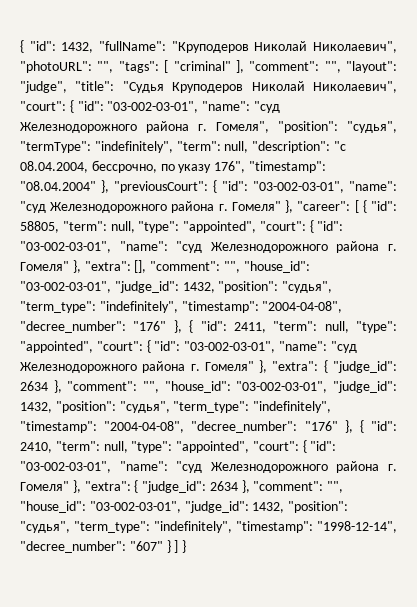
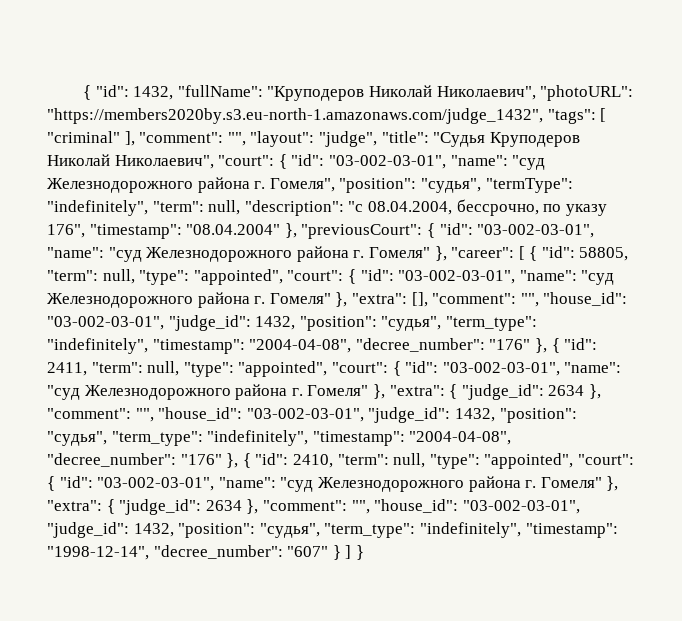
[97,61,114,73] "", -> [47,108,543,124] "https://members2020by.s3.eu-north-1.amazonaws.com/judge_1432",

